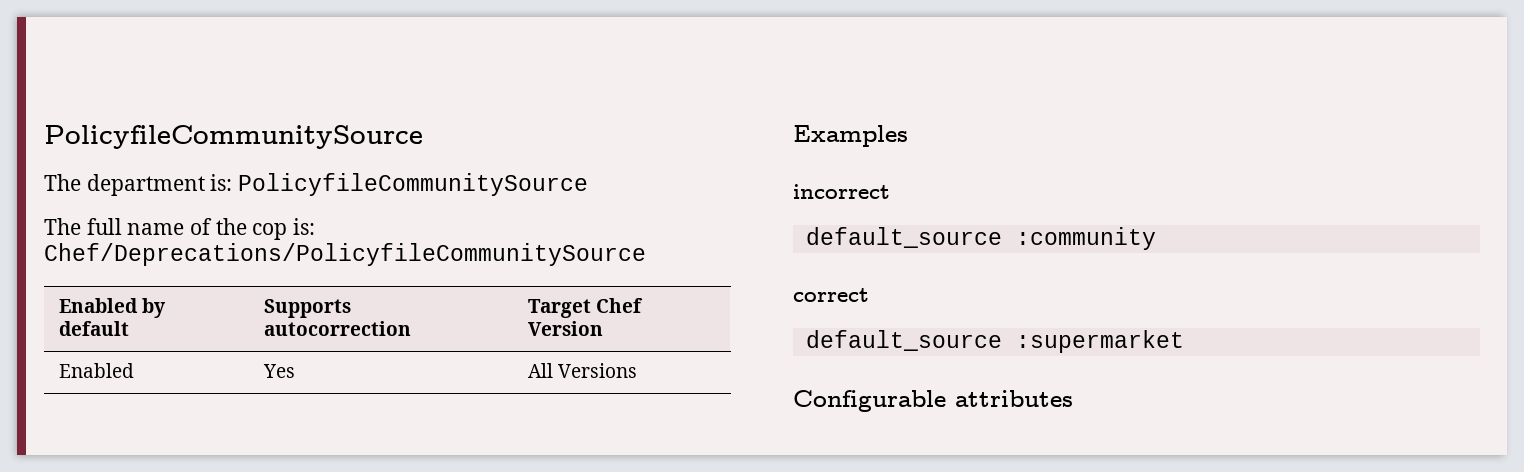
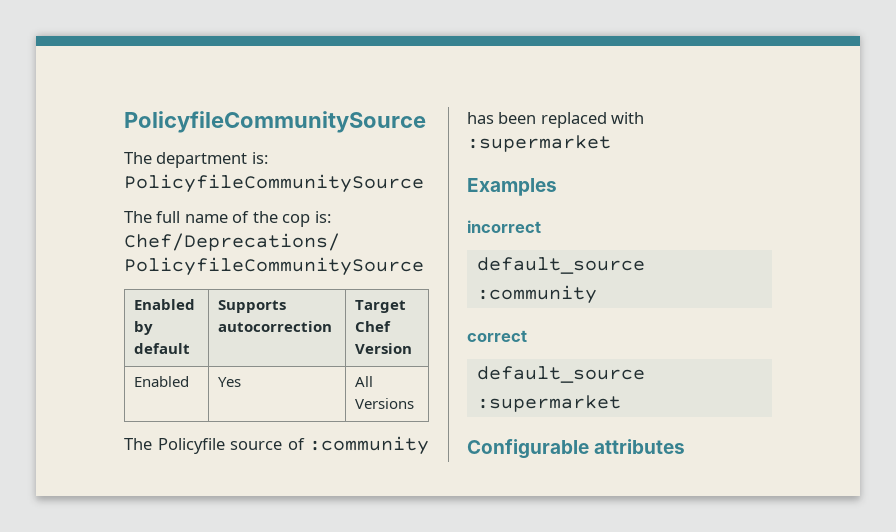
(638, 370) none -> [124,436,429,455] [467,112,645,128] [467,135,611,152] // The Policyfile source of :community has been replaced with :supermarket

